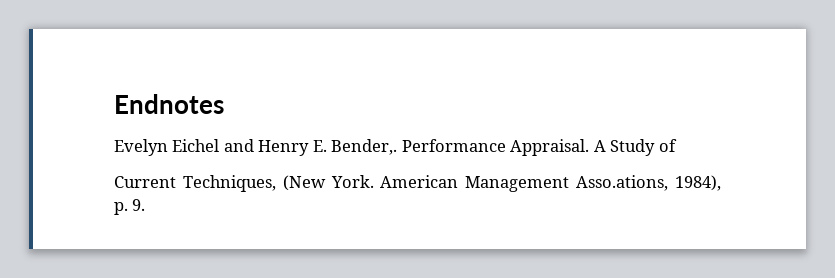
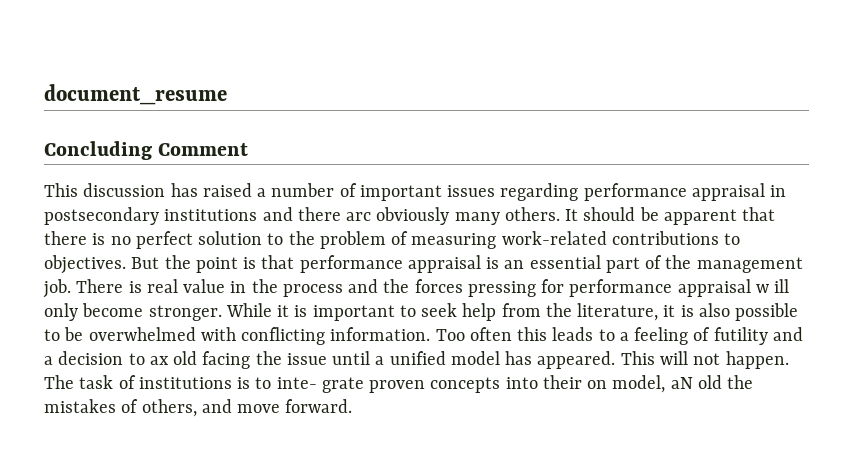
[114,94,224,114] [114,139,677,156] [114,175,722,192] [114,199,146,215] Endnotes // Evelyn Eichel and Henry E. Bender,. Performance Appraisal. A Study of // Current Techniques, (New York. American Management Asso.ations, 1984), p. 9. -> [44,84,227,105] [44,141,249,160] [44,183,787,201] [44,207,776,225] [44,231,741,249] [44,255,803,274] [43,279,790,298] [44,303,799,321] [44,327,803,345] [44,351,789,369] [44,375,754,393] [44,399,353,417] document_resume // Concluding Comment // This discussion has raised a number of important issues regarding performance appraisal in postsecondary institutions and there arc obviously many others. It should be apparent that there is no perfect solution to the problem of measuring work-related contributions to objectives. But the point is that performance appraisal is an essential part of the management job. There is real value in the process and the forces pressing for performance appraisal w ill only become stronger. While it is important to seek help from the literature, it is also possible to be overwhelmed with conflicting information. Too often this leads to a feeling of futility and a decision to ax old facing the issue until a unified model has appeared. This will not happen. The task of institutions is to inte- grate proven concepts into their on model, aN old the mistakes of others, and move forward.

